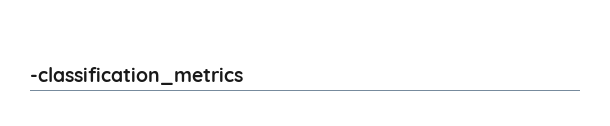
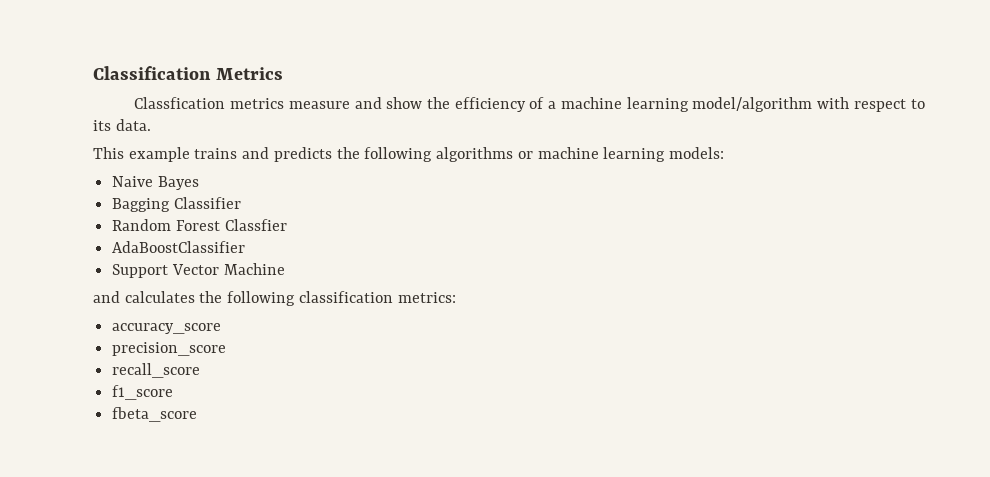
[30,67,243,85] -classification_metrics -> [93,66,283,80] [134,97,925,112] [93,119,151,131] [93,147,724,162] [112,176,199,190] [112,197,241,212] [112,219,287,231] [112,241,246,253] [112,263,285,278] [93,291,456,306] [112,323,222,334] [112,342,227,356] [112,363,201,378] [112,385,174,400] [112,407,198,422] Classification Metrics // Classfication metrics measure and show the efficiency of a machine learning model/algorithm with respect to its data. // This example trains and predicts the following algorithms or machine learning models: // Naive Bayes // Bagging Classifier // Random Forest Classfier // AdaBoostClassifier // Support Vector Machine // and calculates the following classification metrics: // accuracy_score // precision_score // recall_score // f1_score // fbeta_score

